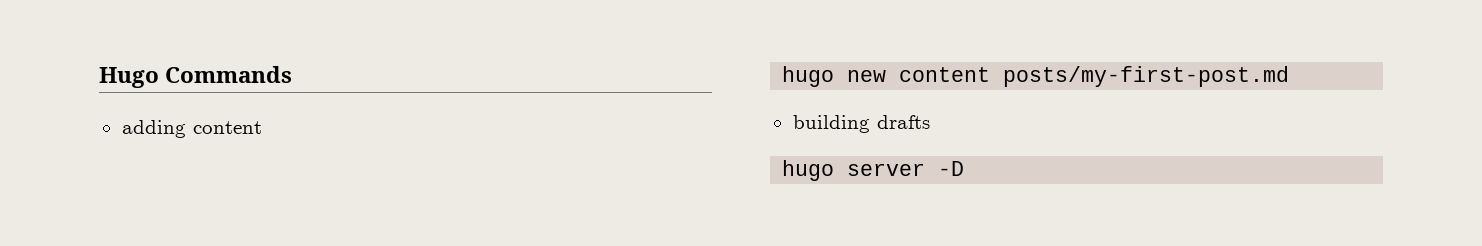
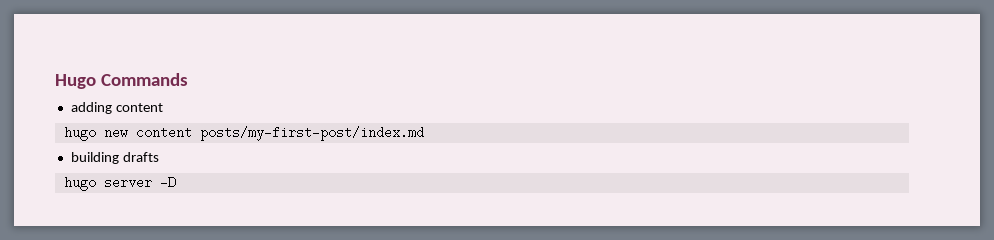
[1003,66,1290,87] posts/my-first-post.md -> [199,126,424,141] posts/my-first-post/index.md

